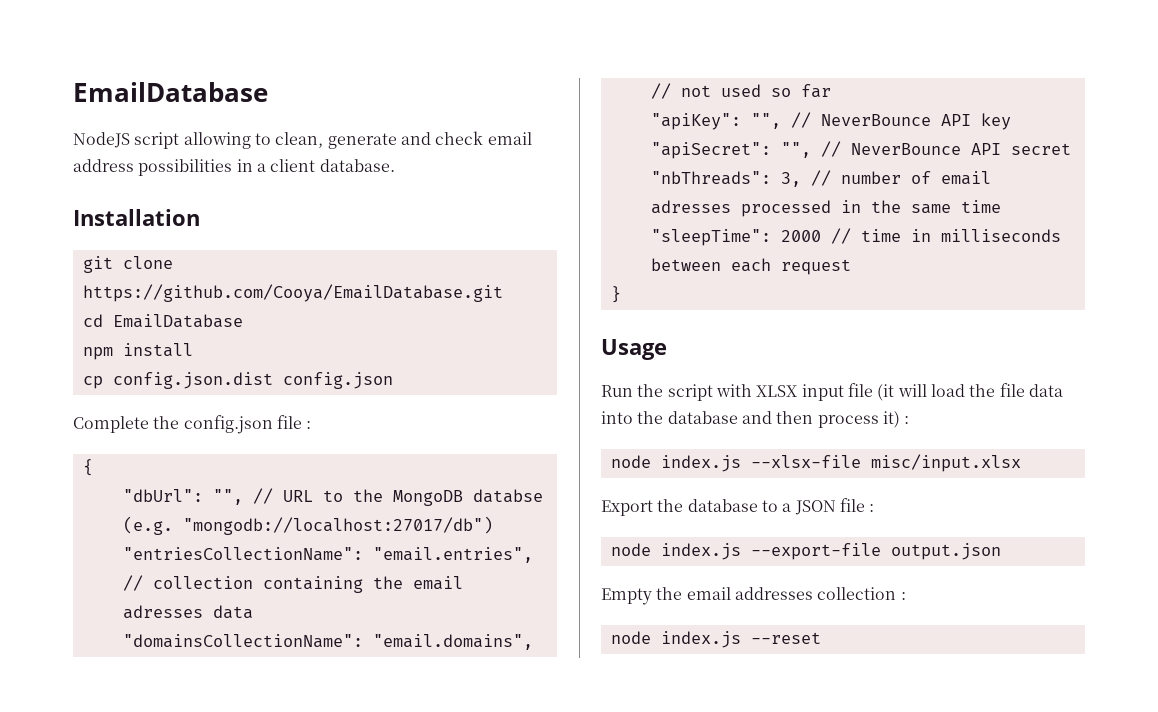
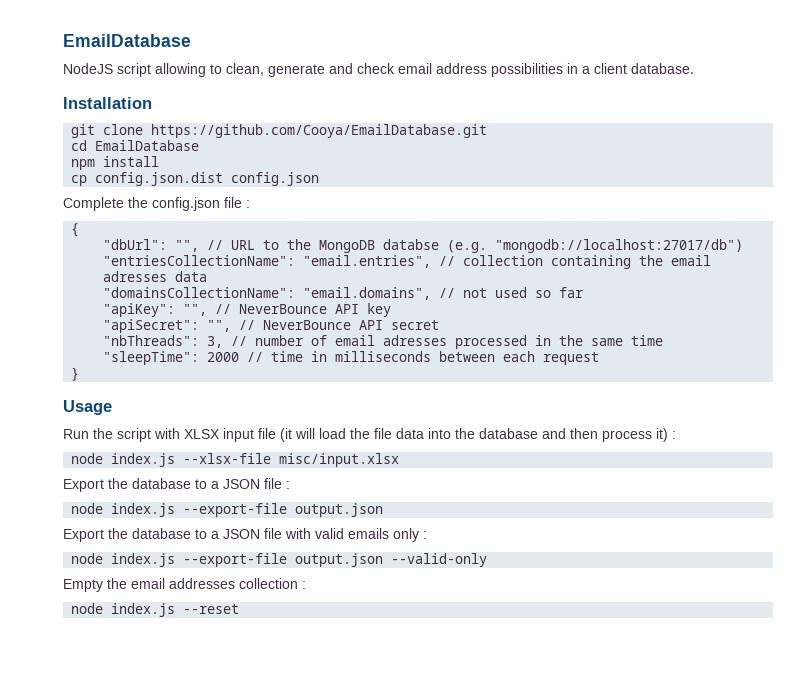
(1001, 551) none -> [63,528,427,542] [71,553,488,567] // Export the database to a JSON file with valid emails only : // node index.js --export-file output.json --valid-only

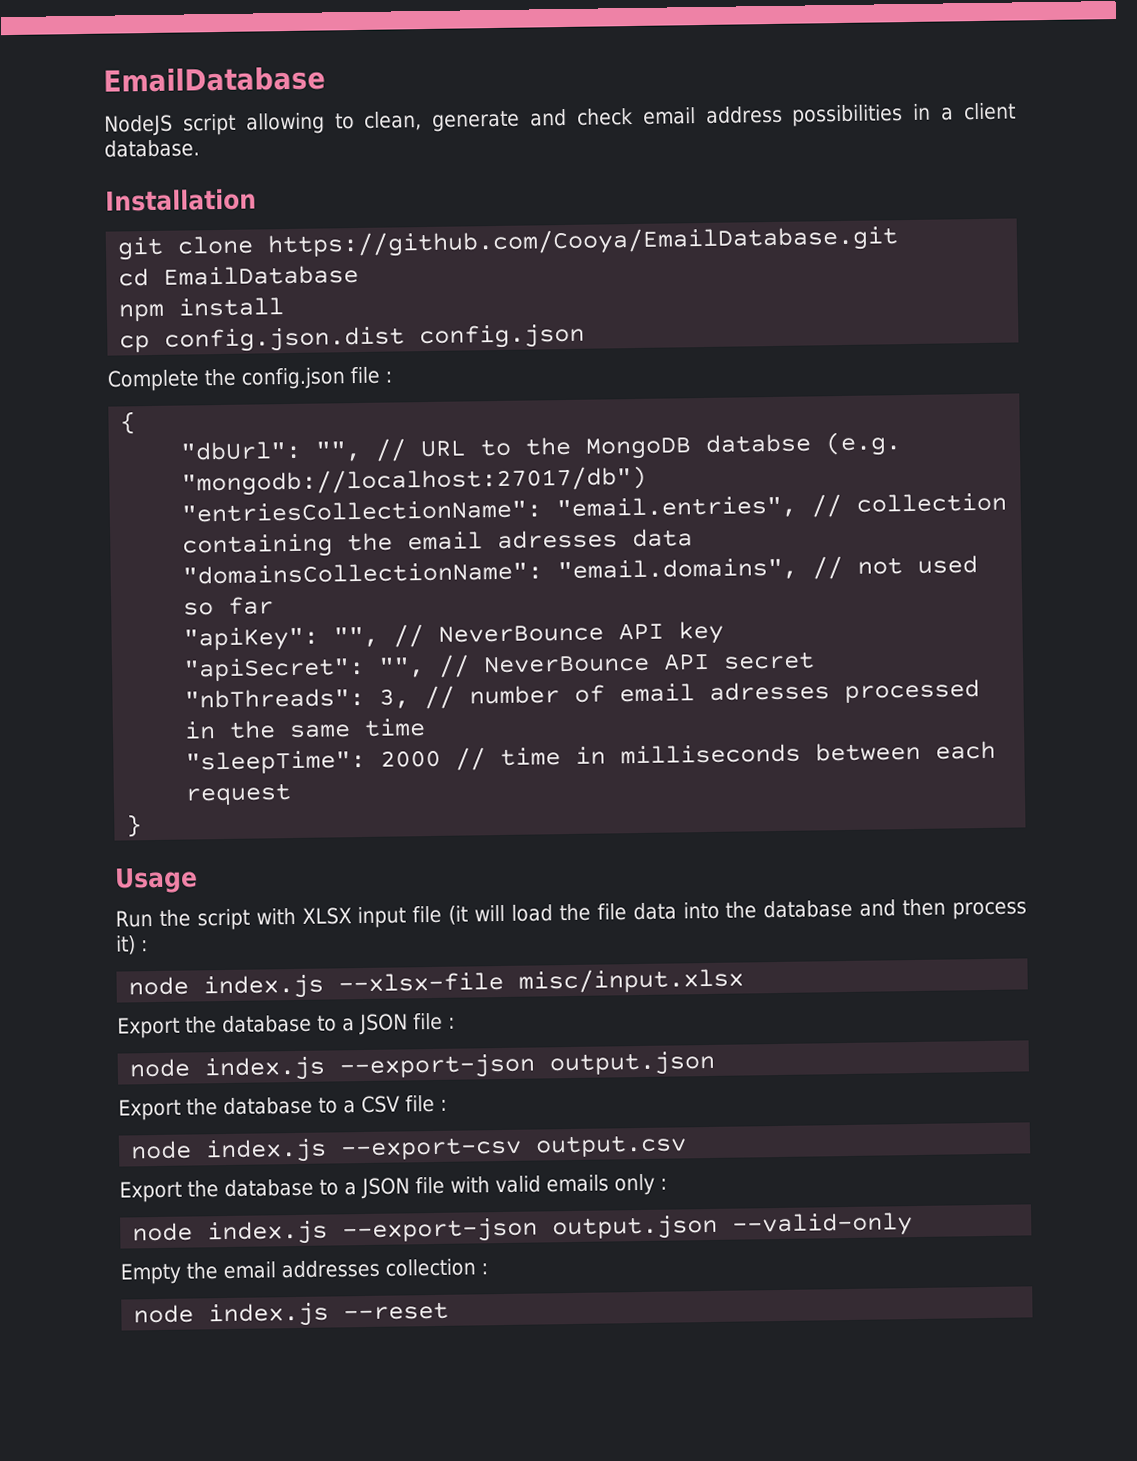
[183,503,384,517] --export-file output.json -> [339,1050,716,1080] [118,1094,447,1121] [130,1134,688,1164] --export-json output.json // Export the database to a CSV file : // node index.js --export-csv output.csv
[183,553,288,567] --export-file -> [342,1217,539,1244] --export-json

